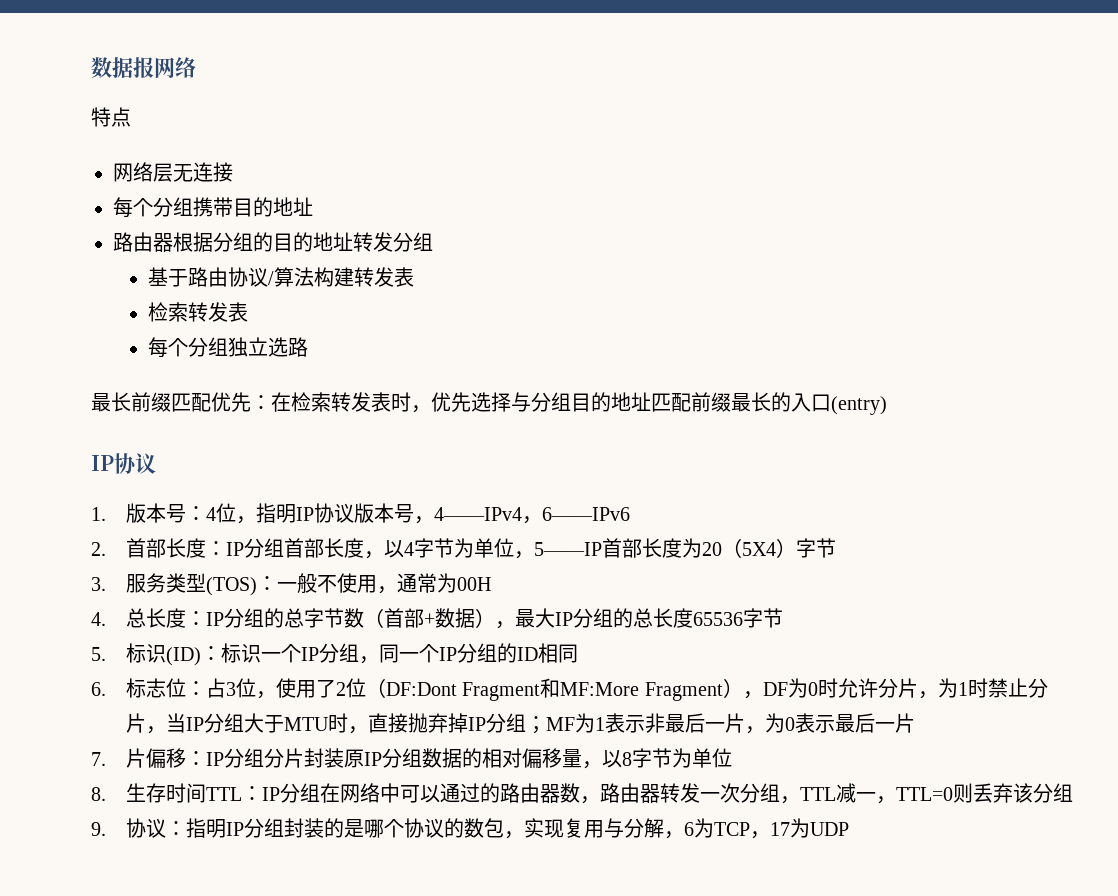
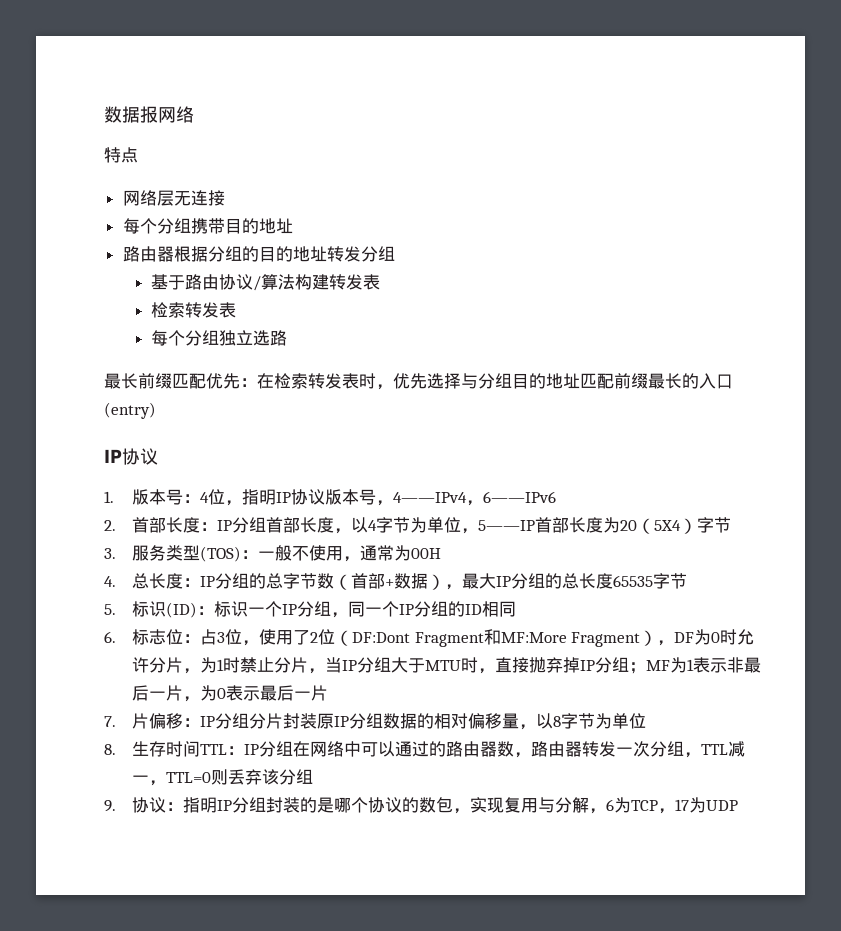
[693,612,744,626] 65536 -> [613,575,654,587] 65535

